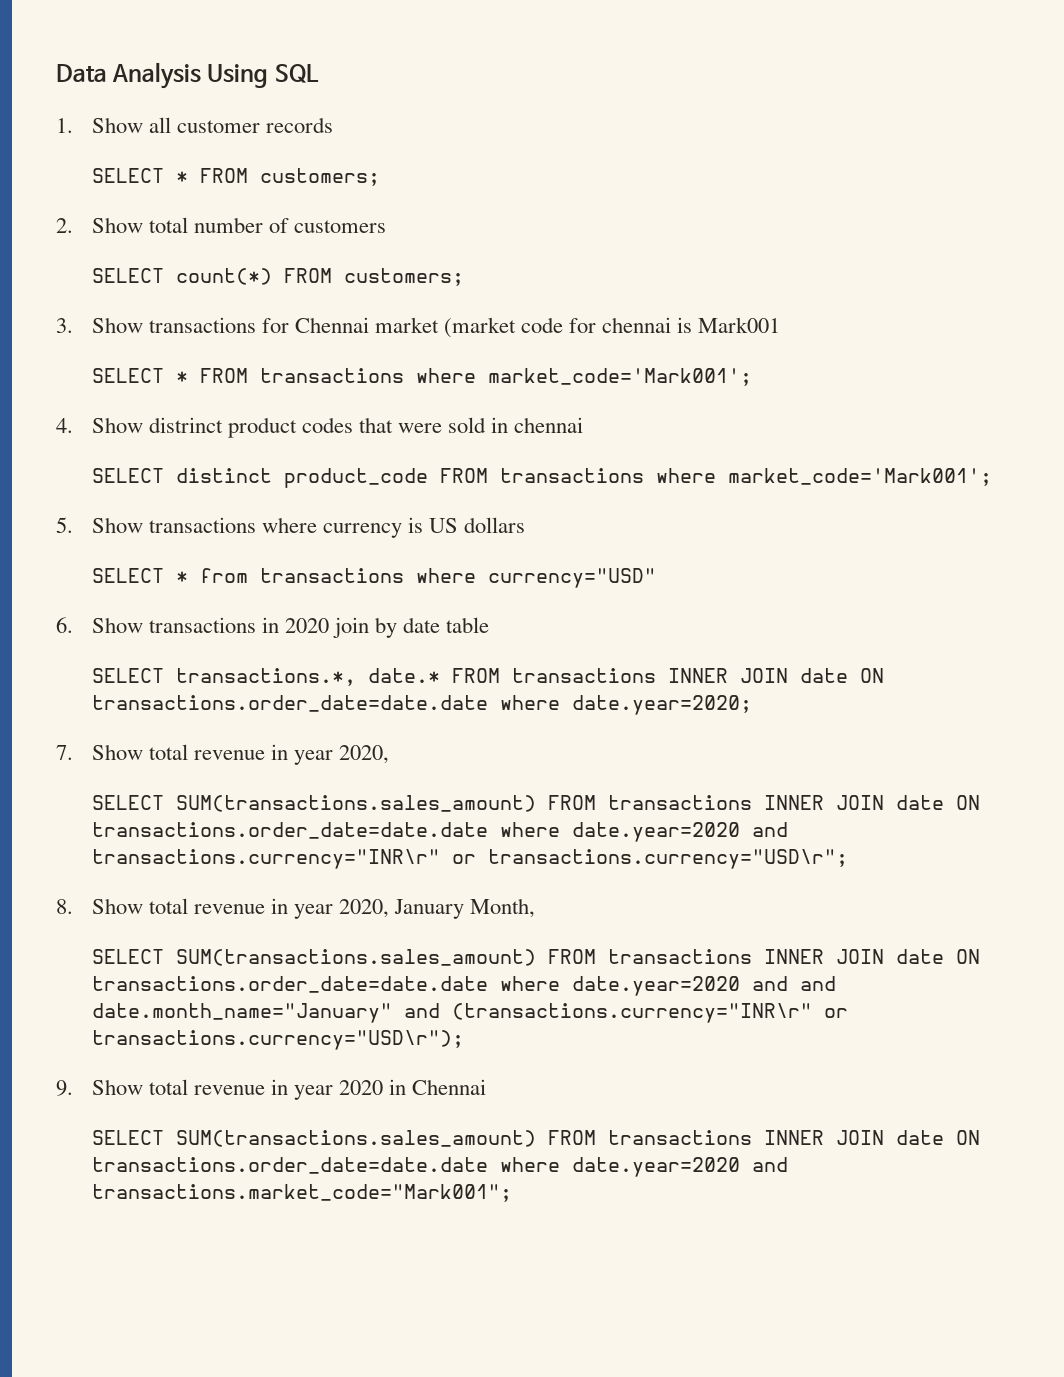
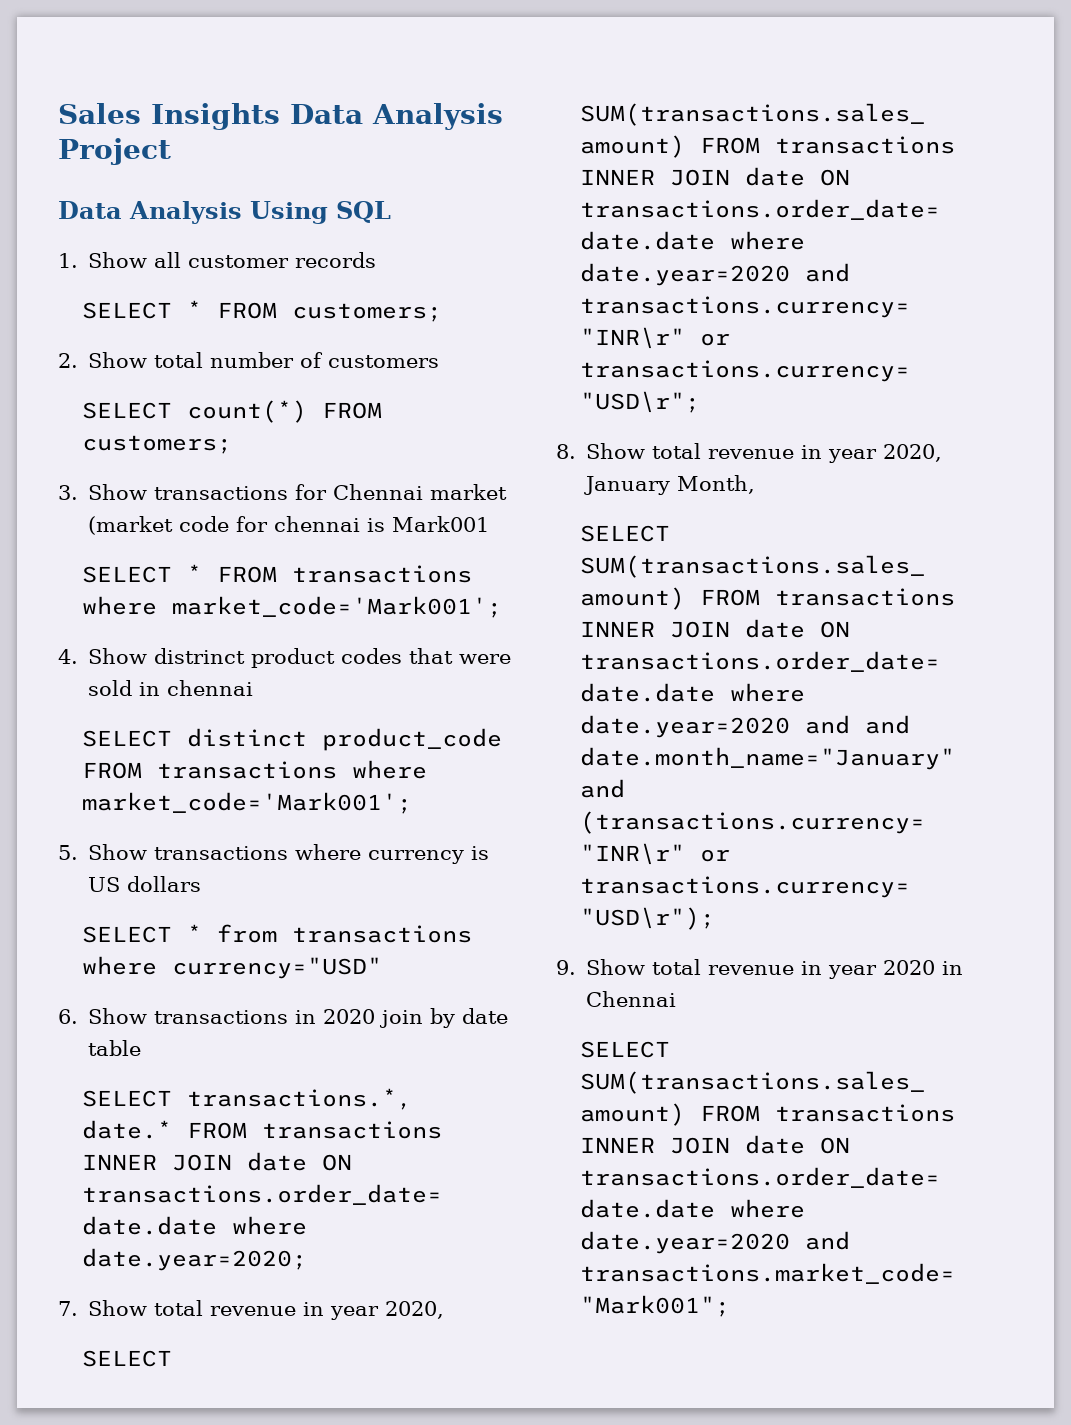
(56, 73) none -> [58,103,503,130] [58,138,171,165] Sales Insights Data Analysis Project //

